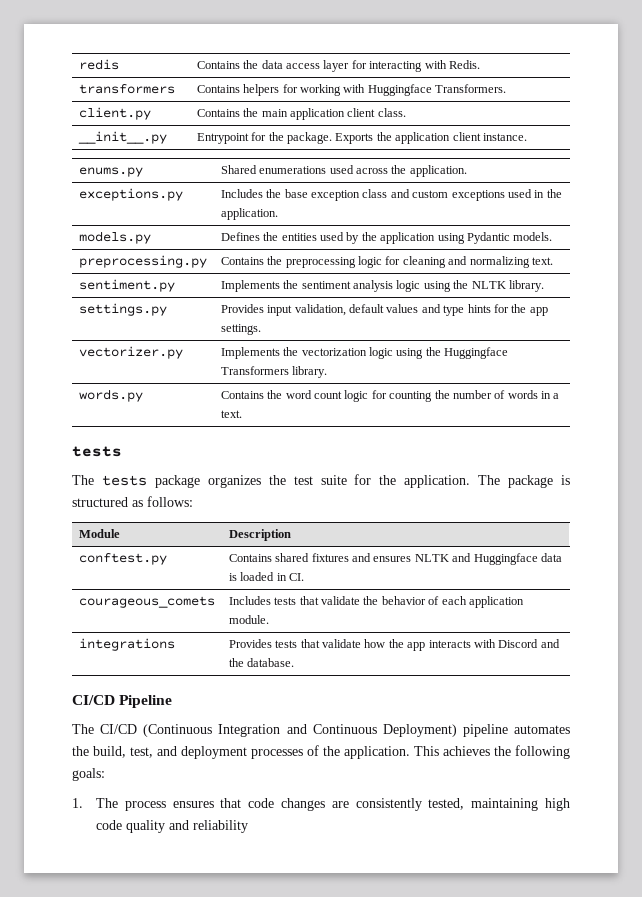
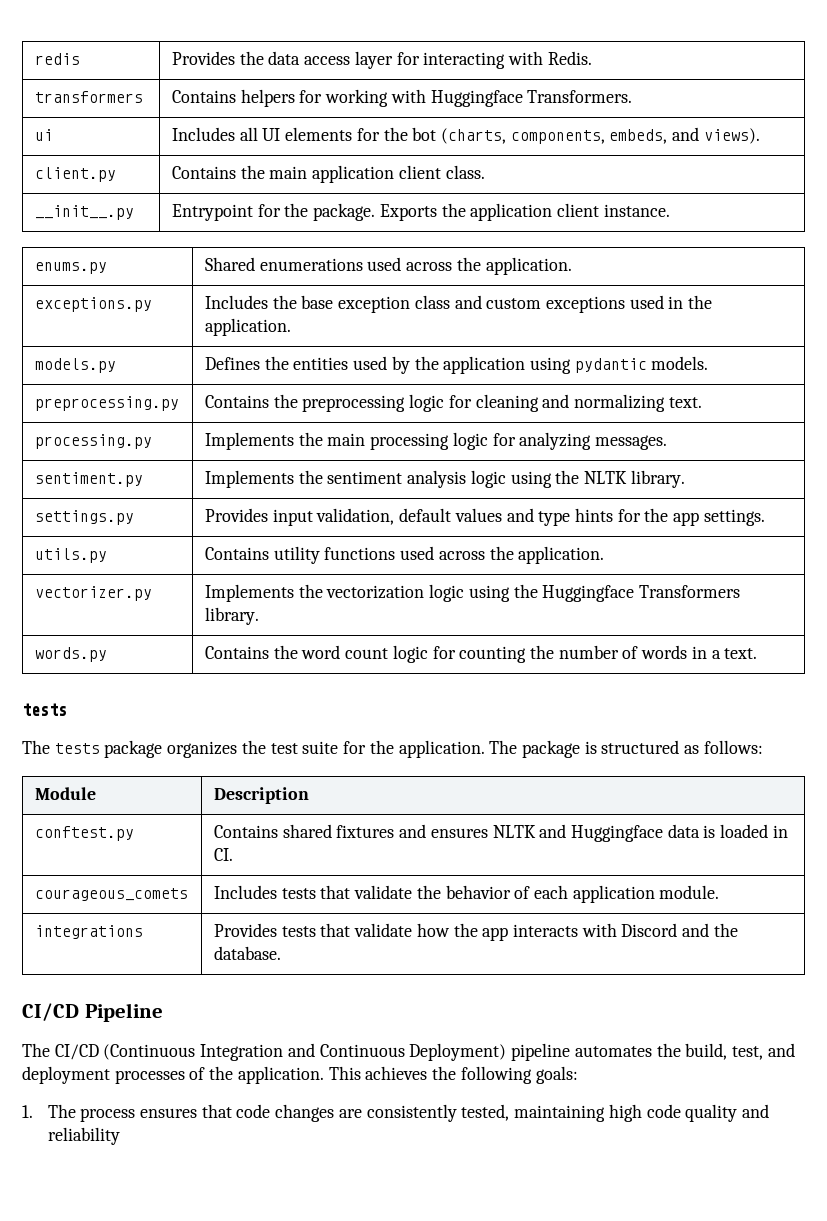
[196,61,240,69] Contains -> [171,51,235,65] Provides
(507, 88) none -> [34,129,53,141] [171,127,760,144] // ui | Includes all UI elements for the bot (charts, components, embeds, and views).
[466,232,510,244] Pydantic -> [574,358,647,373] pydantic
(553, 261) none -> [34,434,152,449] [204,432,667,450] // processing.py | Implements the main processing logic for analyzing messages.
(261, 329) none -> [34,548,107,563] [204,546,605,564] // utils.py | Contains utility functions used across the application.

